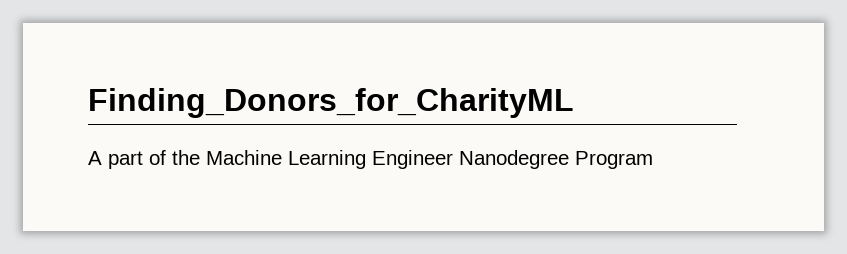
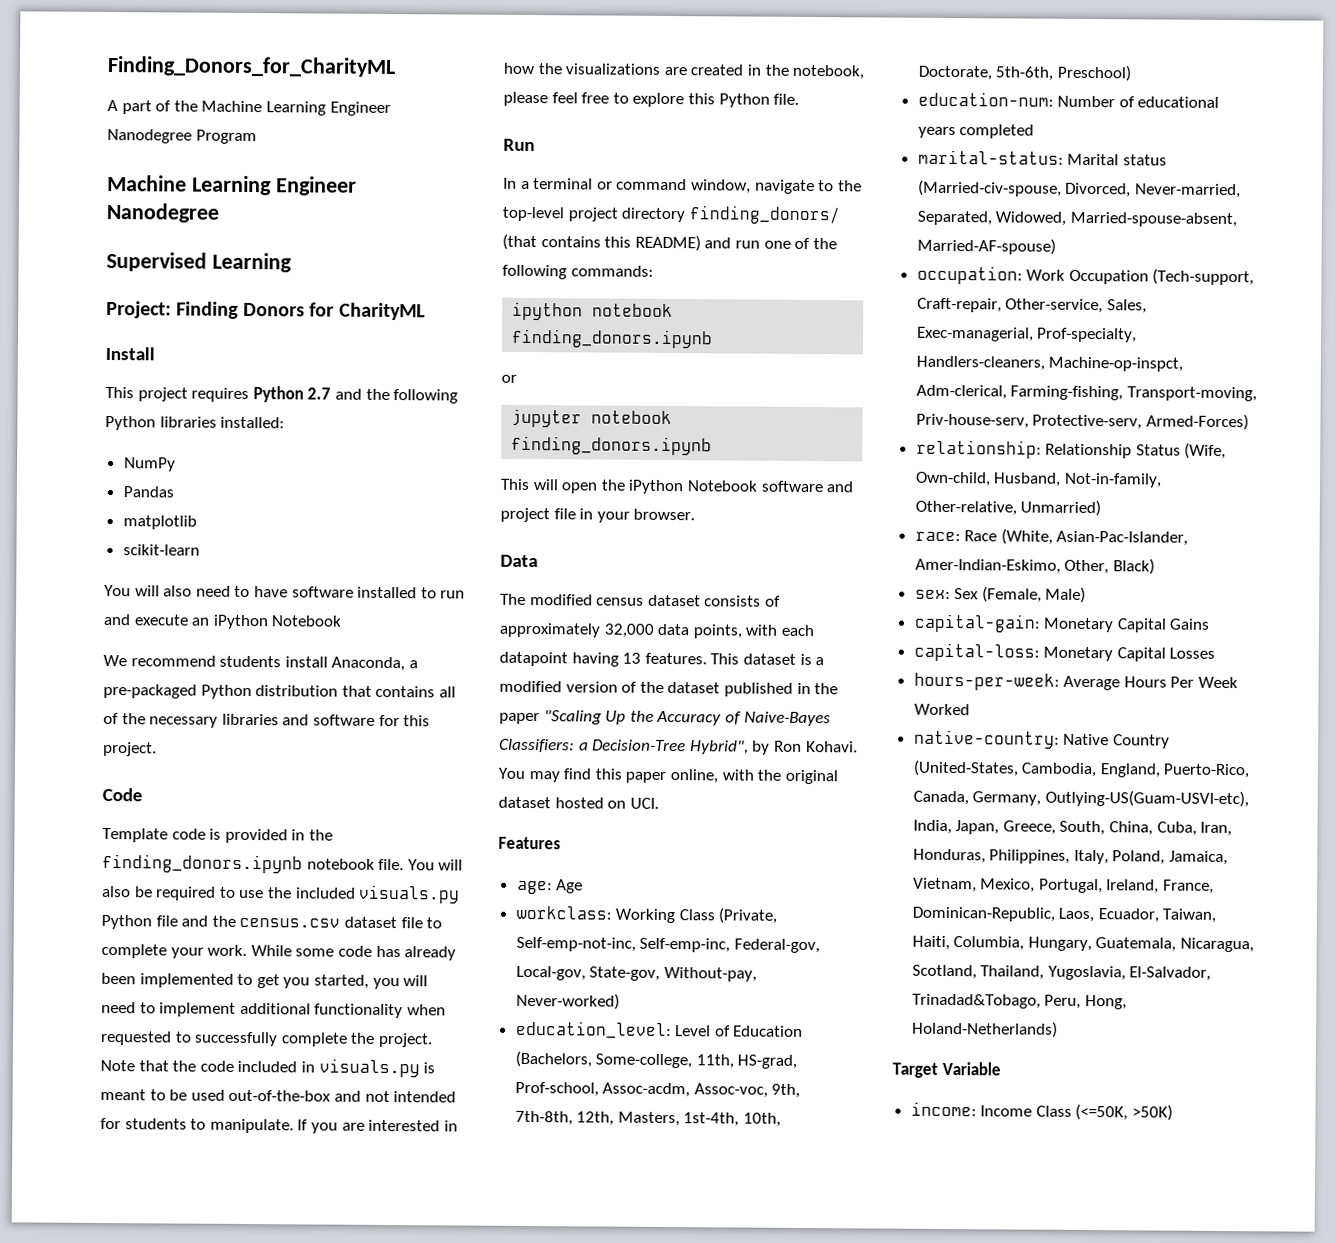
(653, 160) none -> [107,174,357,196] [106,202,219,223] [106,251,292,273] [106,300,426,321] [105,346,155,361] [105,386,459,404] [105,415,286,431] [123,457,176,472] [122,486,174,498] [122,515,197,530] [122,544,200,556] [104,584,466,599] [103,613,343,630] [103,654,418,672] [103,683,456,700] [103,712,431,728] [103,741,157,757] [102,787,143,802] [102,827,333,844] [102,853,464,874] [102,884,461,904] [101,914,443,930] [101,943,457,961] [101,972,429,990] [101,1001,446,1019] [100,1030,433,1048] [100,1058,436,1078] [100,1088,457,1103] [100,1117,458,1134] [503,62,865,80] [503,91,800,108] [503,138,535,152] [503,177,862,195] [502,205,840,225] [502,233,837,252] [502,264,654,280] [512,301,674,321] [511,328,714,349] [501,374,517,383] [511,408,673,428] [511,435,713,456] [500,478,855,495] [500,507,696,523] [500,554,538,568] [500,593,781,607] [499,622,814,639] [499,651,825,667] [499,680,839,697] [499,710,831,727] [499,738,858,755] [498,767,838,785] [498,796,659,809] [498,836,561,850] [516,879,584,895] [515,905,778,924] [515,936,820,954] [515,965,757,982] [515,992,620,1010] [515,1020,804,1040] [514,1050,798,1069] [514,1081,801,1098] [514,1110,782,1127] [917,64,1131,82] [917,91,1220,108] [917,124,1035,139] [917,149,1167,166] [917,179,1241,199] [916,210,1237,228] [916,237,1056,255] [916,265,1255,286] [916,297,1147,314] [916,326,1138,343] [915,355,1184,372] [915,384,1257,402] [915,413,1249,431] [915,439,1227,459] [914,471,1162,488] [914,499,1102,517] [914,528,1189,546] [914,558,1155,575] [914,586,1087,603] [913,613,1211,633] [913,642,1216,662] [913,672,1239,691] [913,703,970,716] [913,729,1170,749] [912,759,1250,779] [912,789,1249,808] [912,819,1233,837] [912,848,1229,866] [912,877,1215,894] [911,906,1217,923] [911,935,1255,953] [911,964,1212,981] [911,993,1127,1010] [911,1020,1058,1038] [892,1061,1001,1078] [910,1101,1174,1121] // Machine Learning Engineer Nanodegree // Supervised Learning // Project: Finding Donors for CharityML // Install // This project requires Python 2.7 and the following Python libraries installed: // NumPy // Pandas // matplotlib // scikit-learn // You will also need to have software installed to run and execute an iPython Notebook // We recommend students install Anaconda, a pre-packaged Python distribution that contains all of the necessary libraries and software for this project. // Code // Template code is provided in the finding_donors.ipynb notebook file. You will also be required to use the included visuals.py Python file and the census.csv dataset file to complete your work. While some code has already been implemented to get you started, you will need to implement additional functionality when requested to successfully complete the project. Note that the code included in visuals.py is meant to be used out-of-the-box and not intended for students to manipulate. If you are interested in how the visualizations are created in the notebook, please feel free to explore this Python file. // Run // In a terminal or command window, navigate to the top-level project directory finding_donors/ (that contains this README) and run one of the following commands: // ipython notebook finding_donors.ipynb // or // jupyter notebook finding_donors.ipynb // This will open the iPython Notebook software and project file in your browser. // Data // The modified census dataset consists of approximately 32,000 data points, with each datapoint having 13 features. This dataset is a modified version of the dataset published in the paper "Scaling Up the Accuracy of Naive-Bayes Classifiers: a Decision-Tree Hybrid", by Ron Kohavi. You may find this paper online, with the original dataset hosted on UCI. // Features // age: Age // workclass: Working Class (Private, Self-emp-not-inc, Self-emp-inc, Federal-gov, Local-gov, State-gov, Without-pay, Never-worked) // education_level: Level of Education (Bachelors, Some-college, 11th, HS-grad, Prof-school, Assoc-acdm, Assoc-voc, 9th, 7th-8th, 12th, Masters, 1st-4th, 10th, Doctorate, 5th-6th, Preschool) // education-num: Number of educational years completed // marital-status: Marital status (Married-civ-spouse, Divorced, Never-married, Separated, Widowed, Married-spouse-absent, Married-AF-spouse) // occupation: Work Occupation (Tech-support, Craft-repair, Other-service, Sales, Exec-managerial, Prof-specialty, Handlers-cleaners, Machine-op-inspct, Adm-clerical, Farming-fishing, Transport-moving, Priv-house-serv, Protective-serv, Armed-Forces) // relationship: Relationship Status (Wife, Own-child, Husband, Not-in-family, Other-relative, Unmarried) // race: Race (White, Asian-Pac-Islander, Amer-Indian-Eskimo, Other, Black) // sex: Sex (Female, Male) // capital-gain: Monetary Capital Gains // capital-loss: Monetary Capital Losses // hours-per-week: Average Hours Per Week Worked // native-country: Native Country (United-States, Cambodia, England, Puerto-Rico, Canada, Germany, Outlying-US(Guam-USVI-etc), India, Japan, Greece, South, China, Cuba, Iran, Honduras, Philippines, Italy, Poland, Jamaica, Vietnam, Mexico, Portugal, Ireland, France, Dominican-Republic, Laos, Ecuador, Taiwan, Haiti, Columbia, Hungary, Guatemala, Nicaragua, Scotland, Thailand, Yugoslavia, El-Salvador, Trinadad&Tobago, Peru, Hong, Holand-Netherlands) // Target Variable // income: Income Class (<=50K, >50K)

